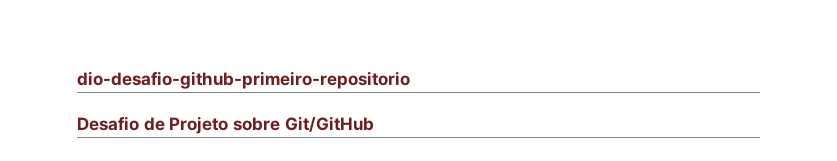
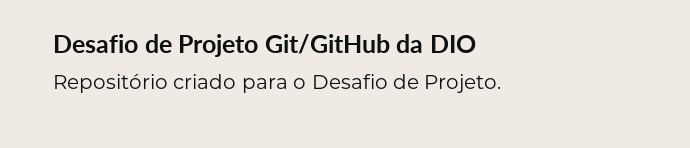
[77,71,410,89] dio-desafio-github-primeiro-repositorio // -> (53, 43) none
[233,116,374,132] sobre Git/GitHub -> [264,34,477,54] [53,74,502,93] Git/GitHub da DIO // Repositório criado para o Desafio de Projeto.

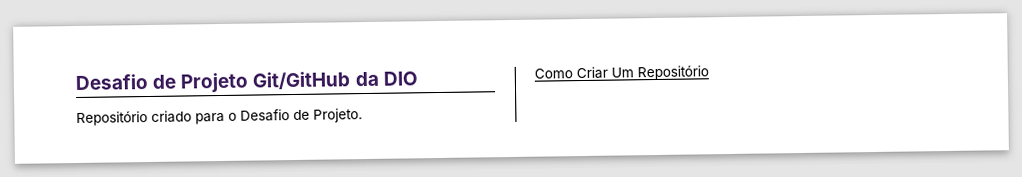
(502, 83) none -> [534,65,709,81] // Como Criar Um Repositório

